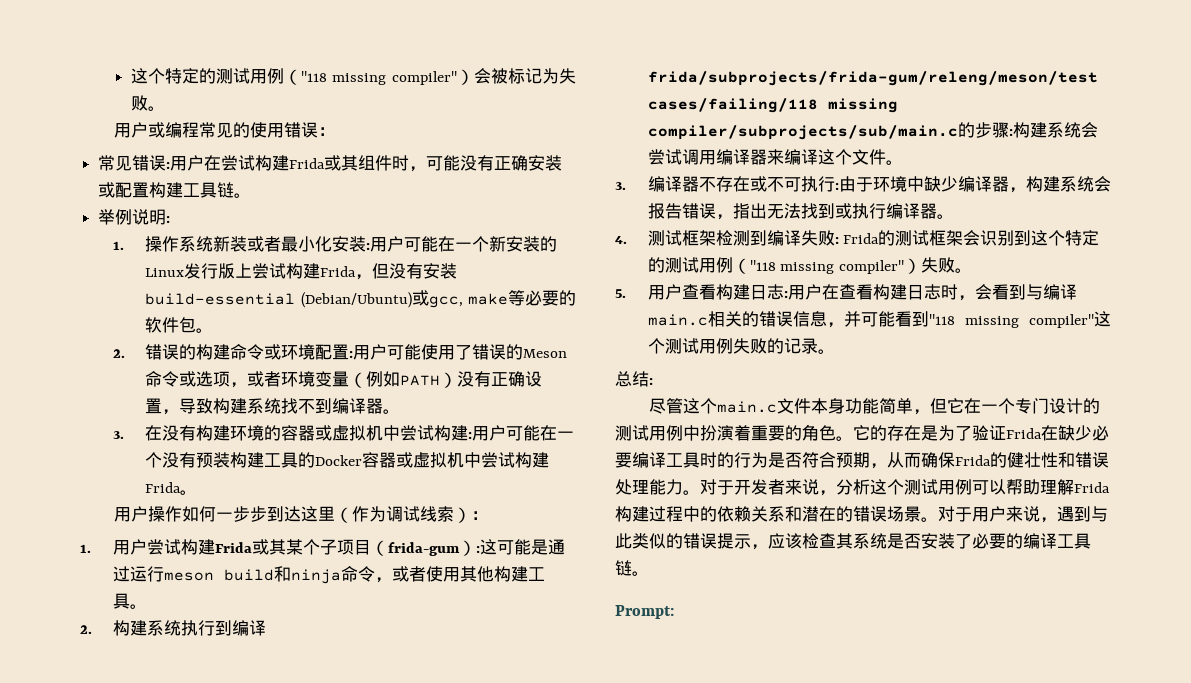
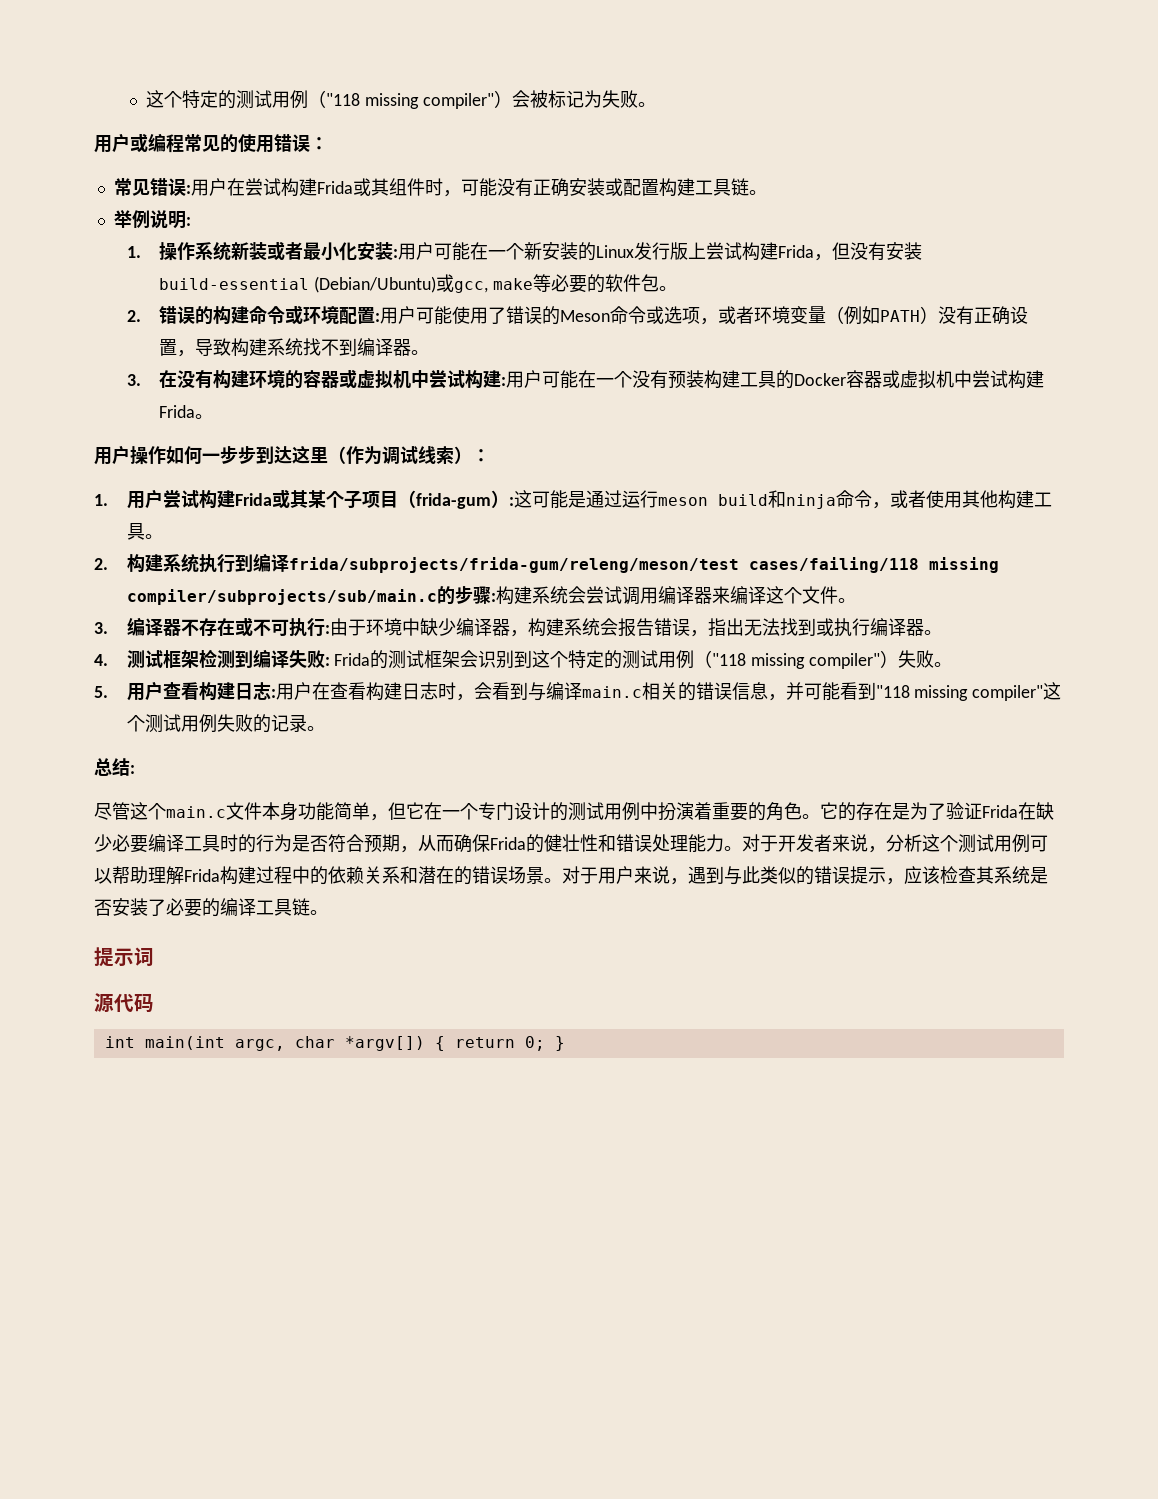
[615,605,674,619] Prompt: -> [94,947,154,967] [94,993,154,1013] [104,1036,565,1051] 提示词 // 源代码 // int main(int argc, char *argv[]) { return 0; }

